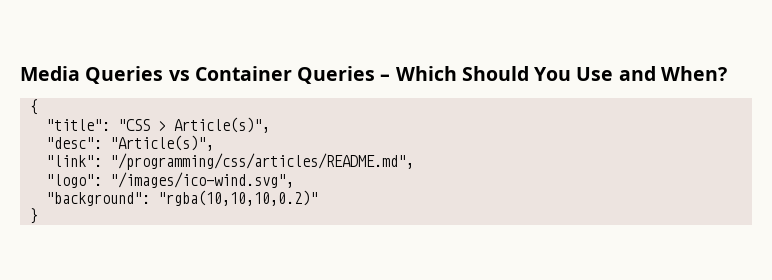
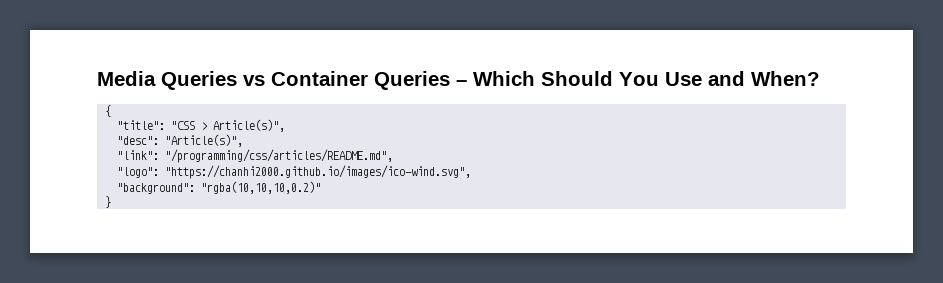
[109,172,294,188] "/images/ico-wind.svg", -> [164,165,471,179] "https://chanhi2000.github.io/images/ico-wind.svg",

